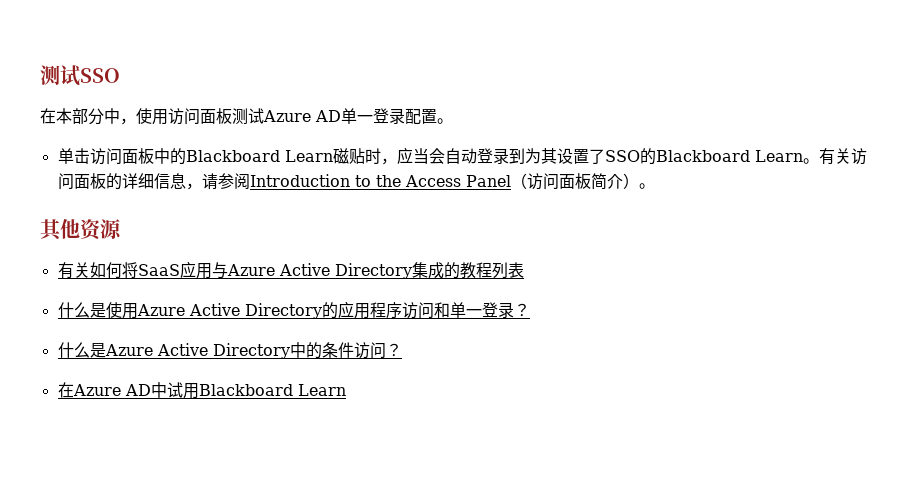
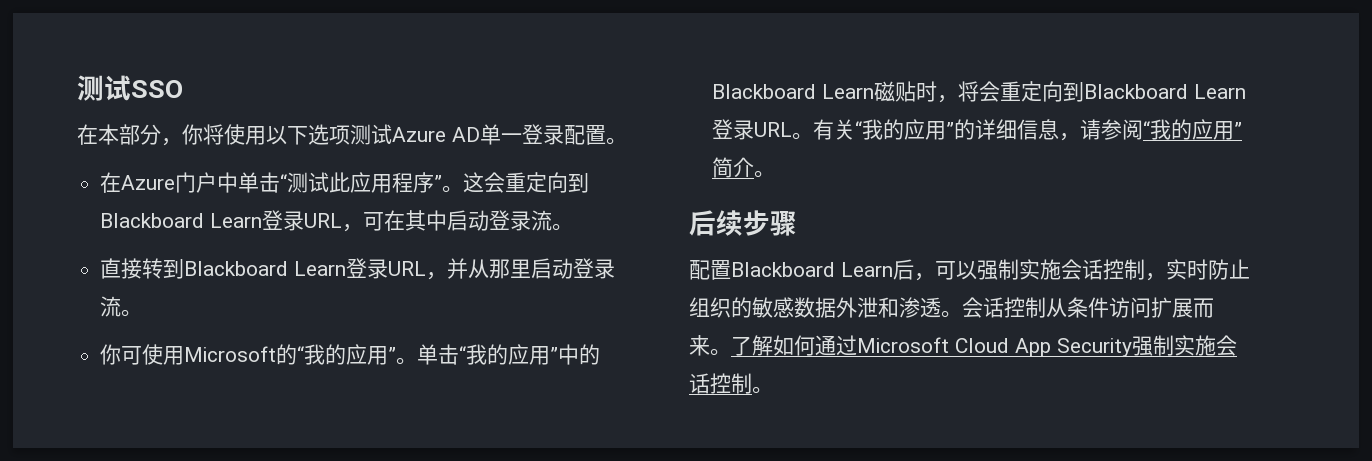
[104,108,232,125] 中，使用访问面板 -> [161,124,350,146] ，你将使用以下选项
[57,148,154,165] 单击访问面板 -> [100,172,590,193] [100,210,574,232] [100,258,616,280] [100,296,143,317] [100,344,559,365] 在Azure门户中单击“测试此应用程序”。这会重定向到Blackboard Learn登录URL，可在其中启动登录流。 // 直接转到Blackboard Learn登录URL，并从那里启动登录流。 // 你可使用Microsoft的“我的应用”。单击“我的应用”
[396,147,867,165] [57,173,106,190] 应当会自动登录到为其设置了SSO的Blackboard Learn。有关访问面板 -> [958,81,1247,102] [712,119,955,140] 将会重定向到Blackboard Learn登录URL。有关“我的应用”
[249,173,655,190] [40,219,122,241] [57,261,524,279] [57,301,530,319] [57,342,402,359] [57,382,346,399] Introduction to the Access Panel（访问面板简介）。 // 其他资源 // 有关如何将SaaS应用与Azure Active Directory集成的教程列表 // 什么是使用Azure Active Directory的应用程序访问和单一登录？ // 什么是Azure Active Directory中的条件访问？ // 在Azure AD中试用Blackboard Learn -> [1143,119,1243,140] [712,157,776,178] [689,210,797,236] [689,259,1250,281] [689,297,1214,318] [689,335,1237,357] [689,373,773,394] “我的应用”简介。 // 后续步骤 // 配置Blackboard Learn后，可以强制实施会话控制，实时防止组织的敏感数据外泄和渗透。会话控制从条件访问扩展而来。了解如何通过Microsoft Cloud App Security强制实施会话控制。

